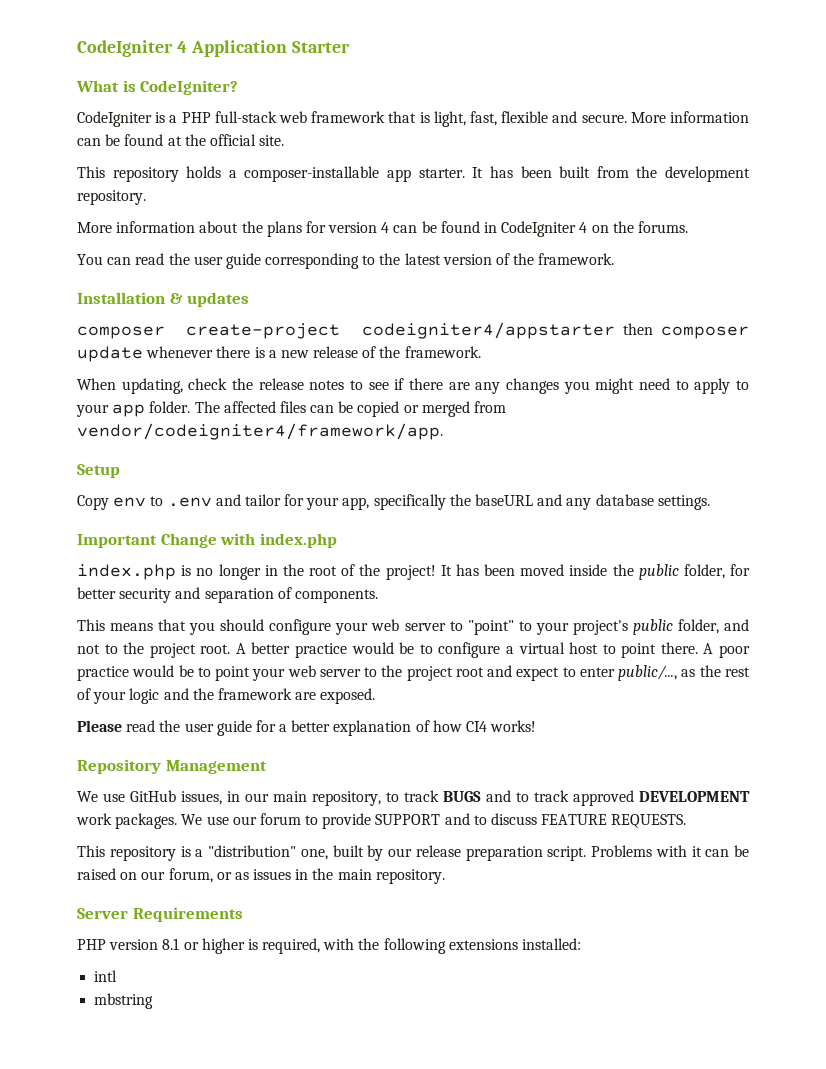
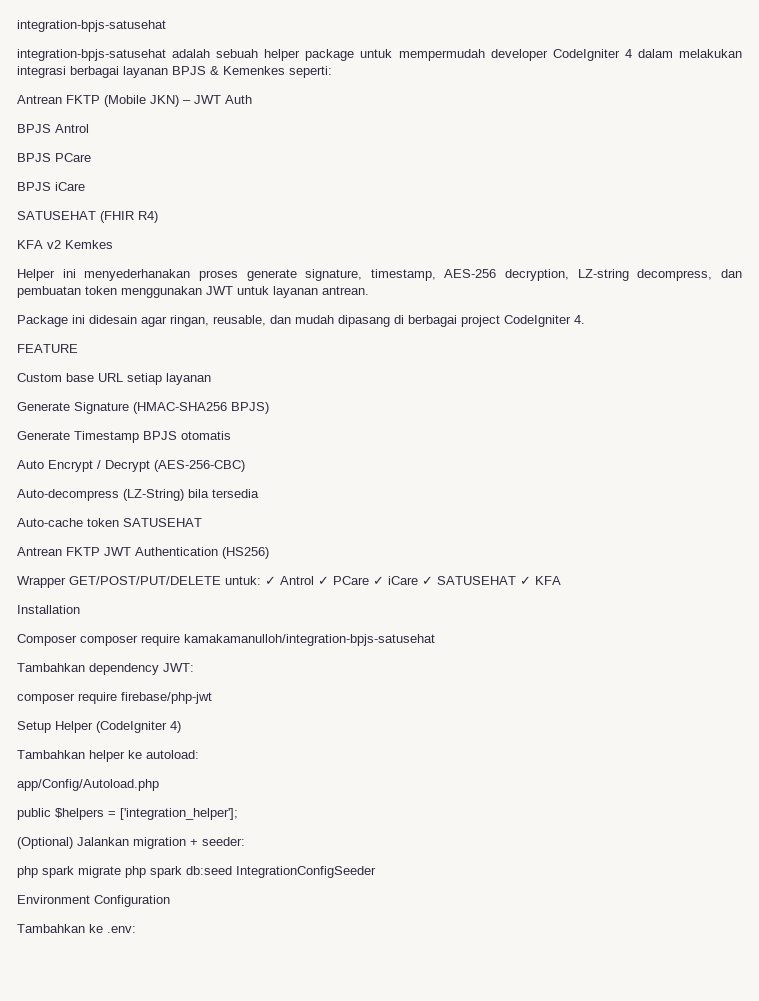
[77,40,350,57] [76,80,239,95] [77,111,749,127] [77,134,285,146] [77,166,751,182] [77,190,146,205] [77,221,688,237] [77,253,615,269] [77,292,250,307] [77,322,749,339] [77,346,481,362] [77,378,749,394] [76,401,507,417] [77,423,443,440] [77,464,120,478] [77,494,710,510] [77,533,337,548] [77,564,750,580] [77,587,378,603] [77,619,749,635] [77,642,750,658] [77,665,750,681] [77,688,376,704] [77,720,537,736] [77,759,267,774] [77,790,750,806] [76,813,687,829] [77,845,749,861] [77,868,445,884] [77,907,243,922] [77,938,582,954] [94,970,118,982] [94,993,154,1009] CodeIgniter 4 Application Starter // What is CodeIgniter? // CodeIgniter is a PHP full-stack web framework that is light, fast, flexible and secure. More information can be found at the official site. // This repository holds a composer-installable app starter. It has been built from the development repository. // More information about the plans for version 4 can be found in CodeIgniter 4 on the forums. // You can read the user guide corresponding to the latest version of the framework. // Installation & updates // composer create-project codeigniter4/appstarter then composer update whenever there is a new release of the framework. // When updating, check the release notes to see if there are any changes you might need to apply to your app folder. The affected files can be copied or merged from vendor/codeigniter4/framework/app. // Setup // Copy env to .env and tailor for your app, specifically the baseURL and any database settings. // Important Change with index.php // index.php is no longer in the root of the project! It has been moved inside the public folder, for better security and separation of components. // This means that you should configure your web server to "point" to your project's public folder, and not to the project root. A better practice would be to configure a virtual host to point there. A poor practice would be to point your web server to the project root and expect to enter public/..., as the rest of your logic and the framework are exposed. // Please read the user guide for a better explanation of how CI4 works! // Repository Management // We use GitHub issues, in our main repository, to track BUGS and to track approved DEVELOPMENT work packages. We use our forum to provide SUPPORT and to discuss FEATURE REQUESTS. // This repository is a "distribution" one, built by our release preparation script. Problems with it can be raised on our forum, or as issues in the main repository. // Server Requirements // PHP version 8.1 or higher is required, with the following extensions installed: // intl // mbstring -> [17,20,166,32] [17,49,742,61] [17,66,332,78] [17,95,252,107] [17,124,89,133] [17,153,91,162] [17,182,85,191] [17,211,158,223] [17,240,113,249] [17,269,742,281] [17,286,369,298] [17,315,585,327] [17,344,78,353] [17,373,211,385] [17,402,269,414] [17,431,231,443] [17,460,245,472] [17,489,259,501] [17,518,202,527] [17,547,269,559] [17,576,561,588] [17,605,80,614] [17,634,435,646] [17,663,194,675] [17,692,212,704] [17,721,181,733] [17,750,199,762] [17,779,159,791] [17,808,238,820] [17,837,245,849] [17,866,376,878] [17,895,170,907] [17,924,136,933] integration-bpjs-satusehat // integration-bpjs-satusehat adalah sebuah helper package untuk mempermudah developer CodeIgniter 4 dalam melakukan integrasi berbagai layanan BPJS & Kemenkes seperti: // Antrean FKTP (Mobile JKN) – JWT Auth // BPJS Antrol // BPJS PCare // BPJS iCare // SATUSEHAT (FHIR R4) // KFA v2 Kemkes // Helper ini menyederhanakan proses generate signature, timestamp, AES-256 decryption, LZ-string decompress, dan pembuatan token menggunakan JWT untuk layanan antrean. // Package ini didesain agar ringan, reusable, dan mudah dipasang di berbagai project CodeIgniter 4. // FEATURE // Custom base URL setiap layanan // Generate Signature (HMAC-SHA256 BPJS) // Generate Timestamp BPJS otomatis // Auto Encrypt / Decrypt (AES-256-CBC) // Auto-decompress (LZ-String) bila tersedia // Auto-cache token SATUSEHAT // Antrean FKTP JWT Authentication (HS256) // Wrapper GET/POST/PUT/DELETE untuk: ✓ Antrol ✓ PCare ✓ iCare ✓ SATUSEHAT ✓ KFA // Installation // Composer composer require kamakamanulloh/integration-bpjs-satusehat // Tambahkan dependency JWT: // composer require firebase/php-jwt // Setup Helper (CodeIgniter 4) // Tambahkan helper ke autoload: // app/Config/Autoload.php // public $helpers = ['integration_helper']; // (Optional) Jalankan migration + seeder: // php spark migrate php spark db:seed IntegrationConfigSeeder // Environment Configuration // Tambahkan ke .env:

